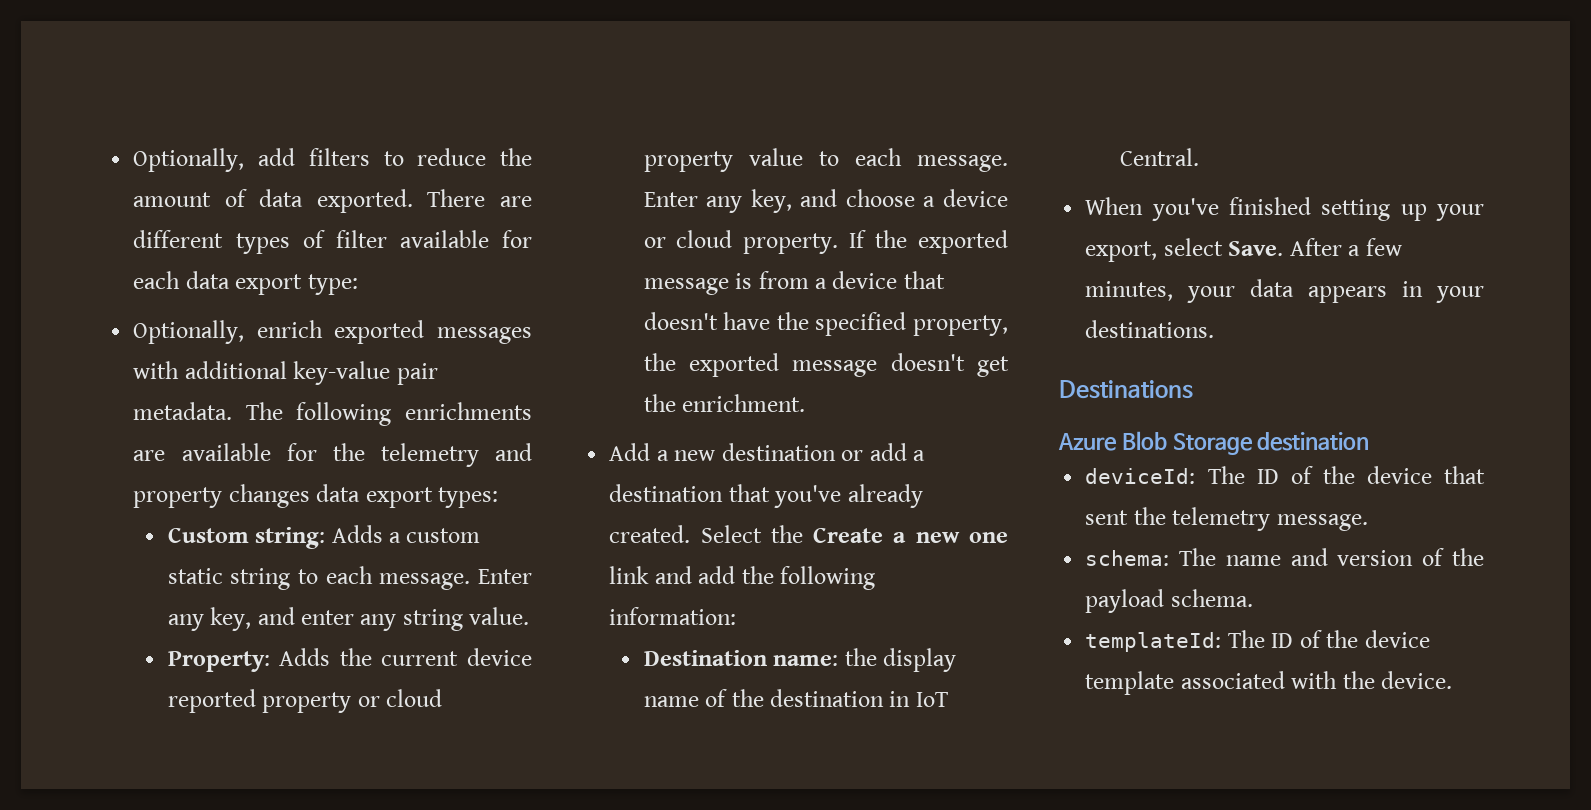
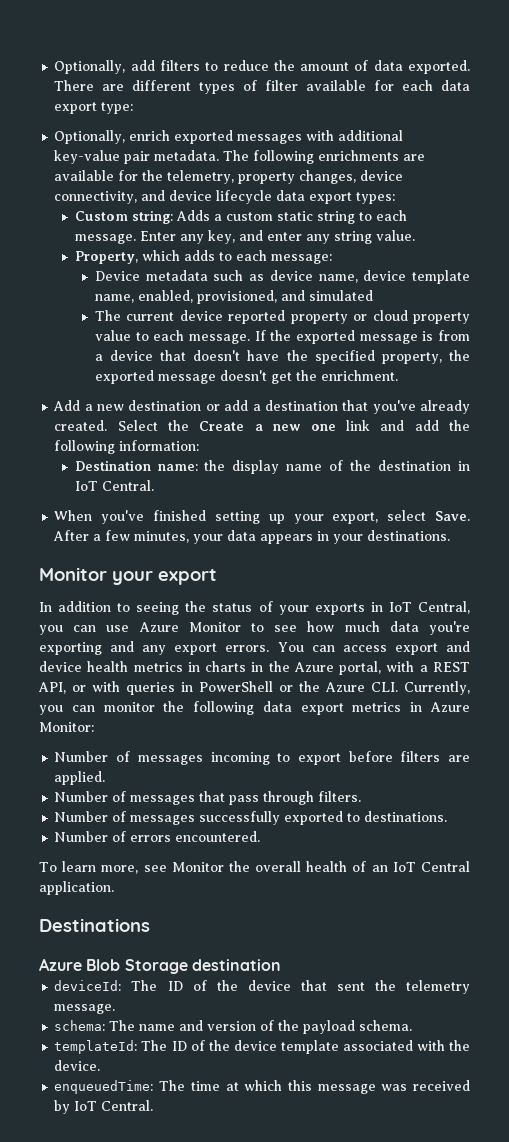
[380,443,532,467] [133,484,310,508] telemetry and property changes -> [167,170,404,184] [54,190,273,204] telemetry, property changes, device connectivity, and device lifecycle
[167,648,372,672] Property: Adds the -> [74,250,332,264] [94,270,470,284] [94,290,373,304] [94,310,121,321] Property, which adds to each message: // Device metadata such as device name, device template name, enabled, provisioned, and simulated // The
[643,189,1008,213] [643,230,839,254] Enter any key, and choose a device or cloud property. -> (250, 339) none
(1215, 329) none -> [39,567,217,585] [39,601,470,615] [39,621,470,635] [39,641,470,655] [39,661,470,675] [38,681,470,695] [39,701,470,715] [39,722,94,732] [54,751,470,765] [54,771,106,785] [54,791,362,805] [54,811,448,825] [54,831,261,842] [39,861,470,874] [39,881,114,895] // Monitor your export // In addition to seeing the status of your exports in IoT Central, you can use Azure Monitor to see how much data you're exporting and any export errors. You can access export and device health metrics in charts in the Azure portal, with a REST API, or with queries in PowerShell or the Azure CLI. Currently, you can monitor the following data export metrics in Azure Monitor: // Number of messages incoming to export before filters are applied. // Number of messages that pass through filters. // Number of messages successfully exported to destinations. // Number of errors encountered. // To learn more, see Monitor the overall health of an IoT Central application.
(1453, 680) none -> [54,1080,470,1094] [54,1100,154,1114] // enqueuedTime: The time at which this message was received by IoT Central.

